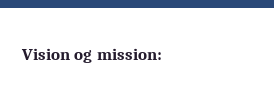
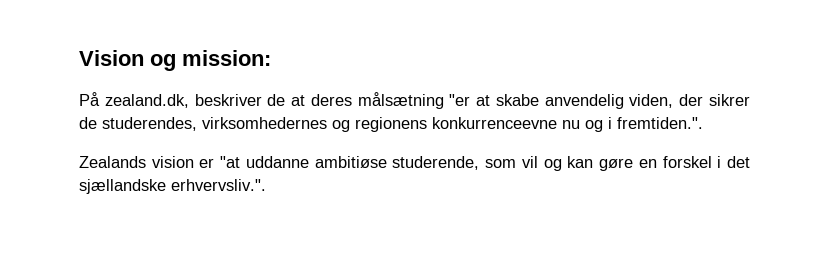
(162, 54) none -> [79,92,750,109] [79,117,703,132] [79,156,751,171] [79,179,266,194] // På zealand.dk, beskriver de at deres målsætning "er at skabe anvendelig viden, der sikrer de studerendes, virksomhedernes og regionens konkurrenceevne nu og i fremtiden.". // Zealands vision er "at uddanne ambitiøse studerende, som vil og kan gøre en forskel i det sjællandske erhvervsliv.".

